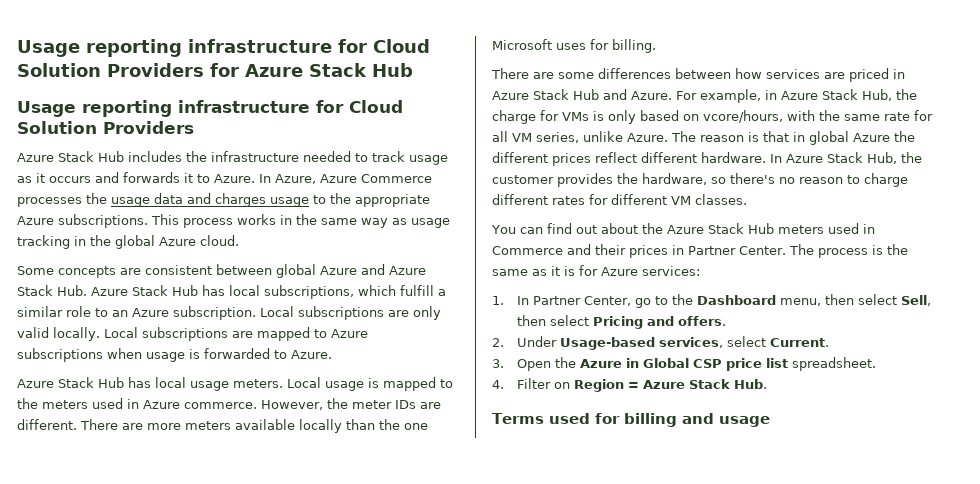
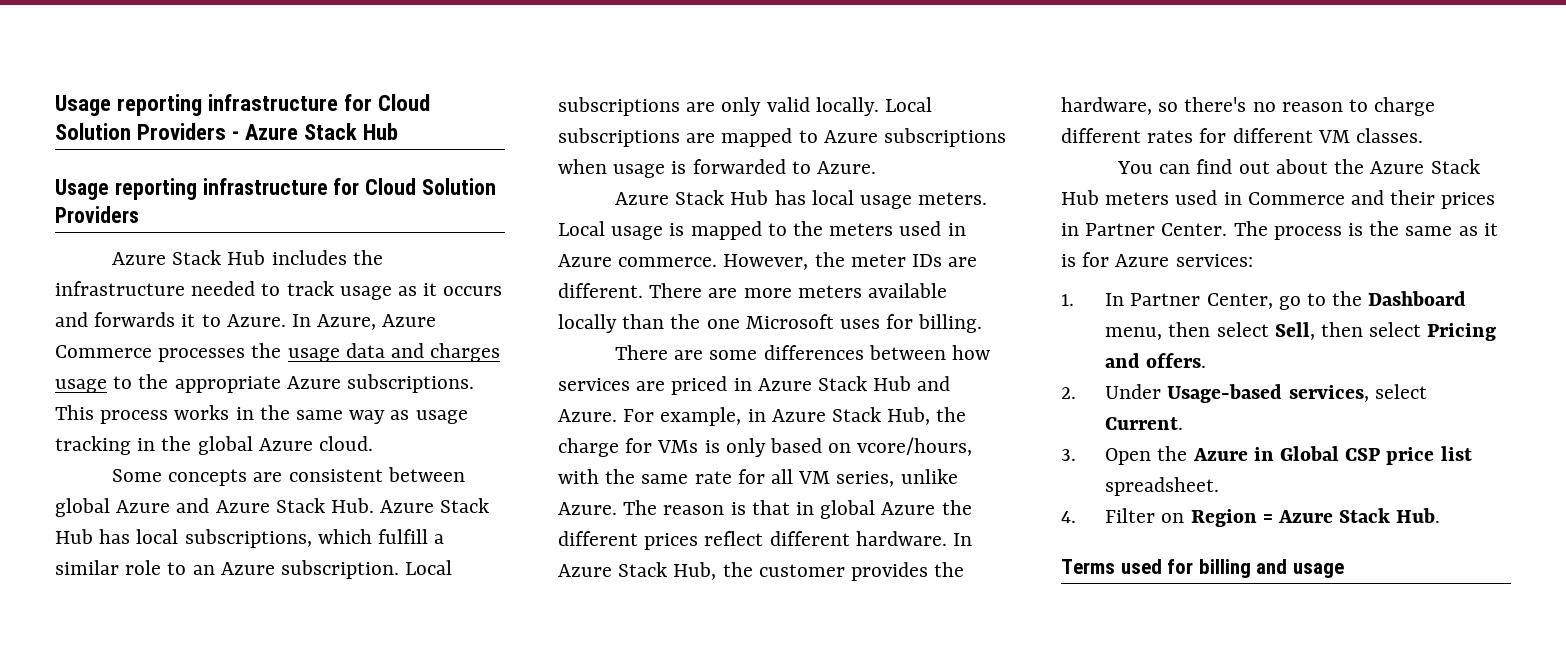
[17,39,430,57] [17,63,239,77] Usage reporting infrastructure for Cloud Solution Providers for -> [55,94,431,116] [55,123,240,140] Usage reporting infrastructure for Cloud Solution Providers -

